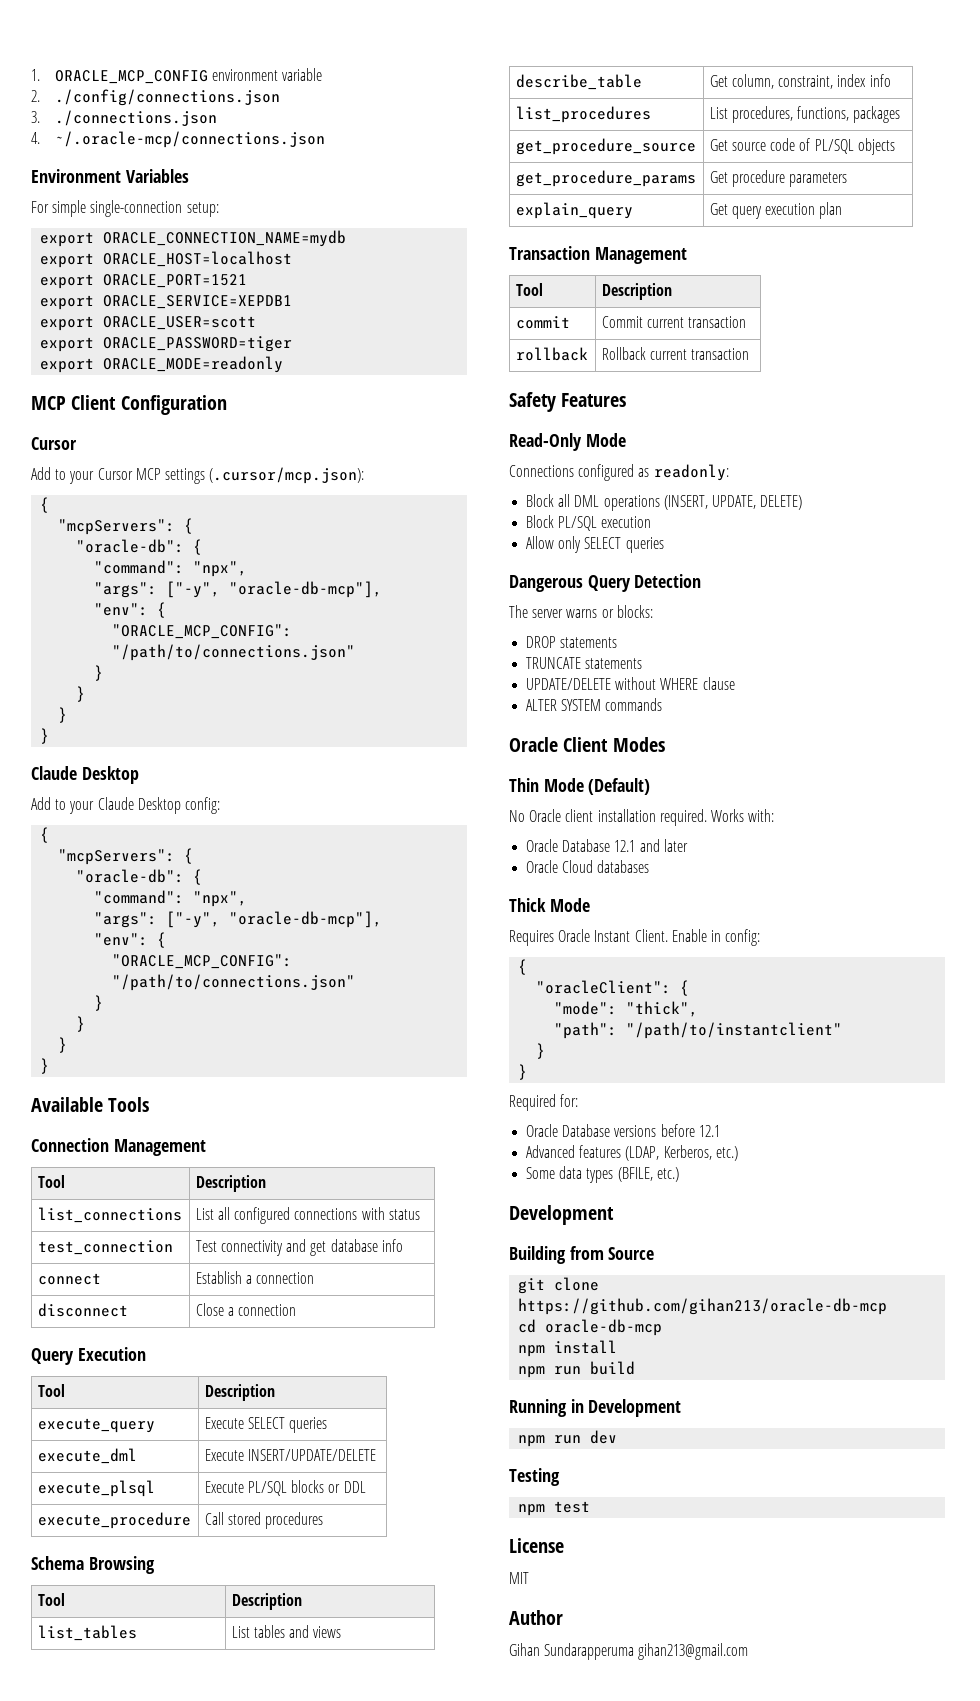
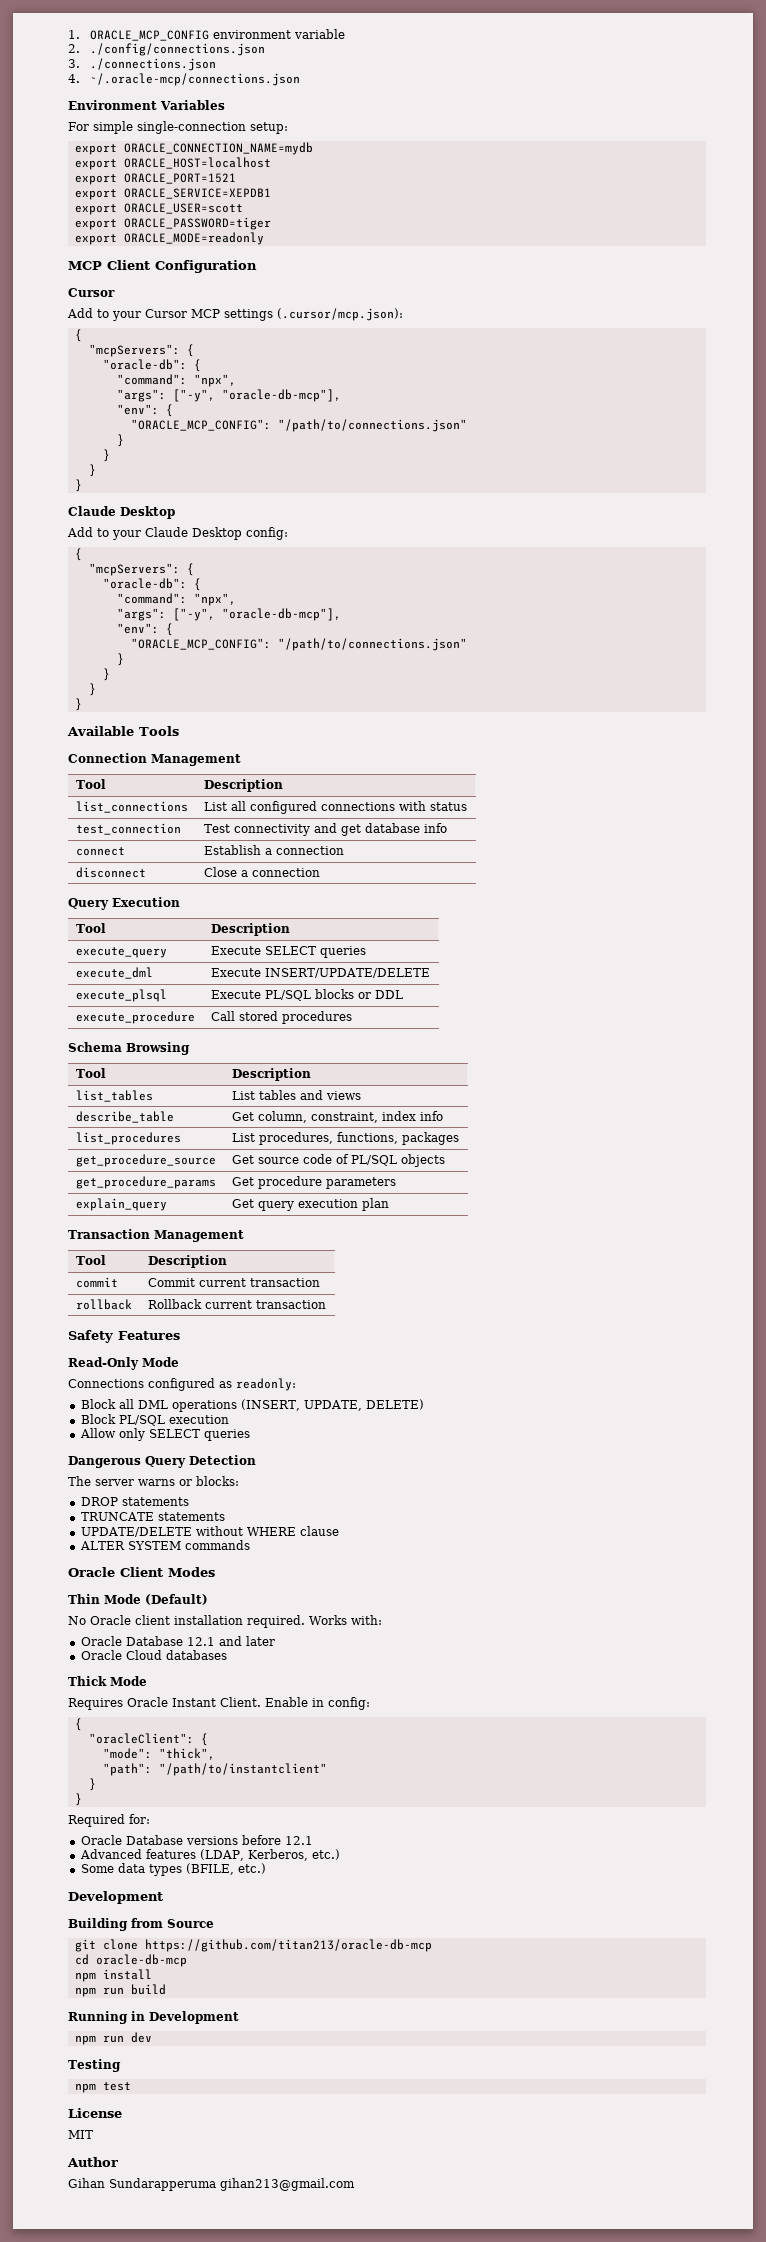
[518,1298,888,1315] https://github.com/gihan213/oracle-db-mcp -> [144,1939,432,1952] https://github.com/titan213/oracle-db-mcp

